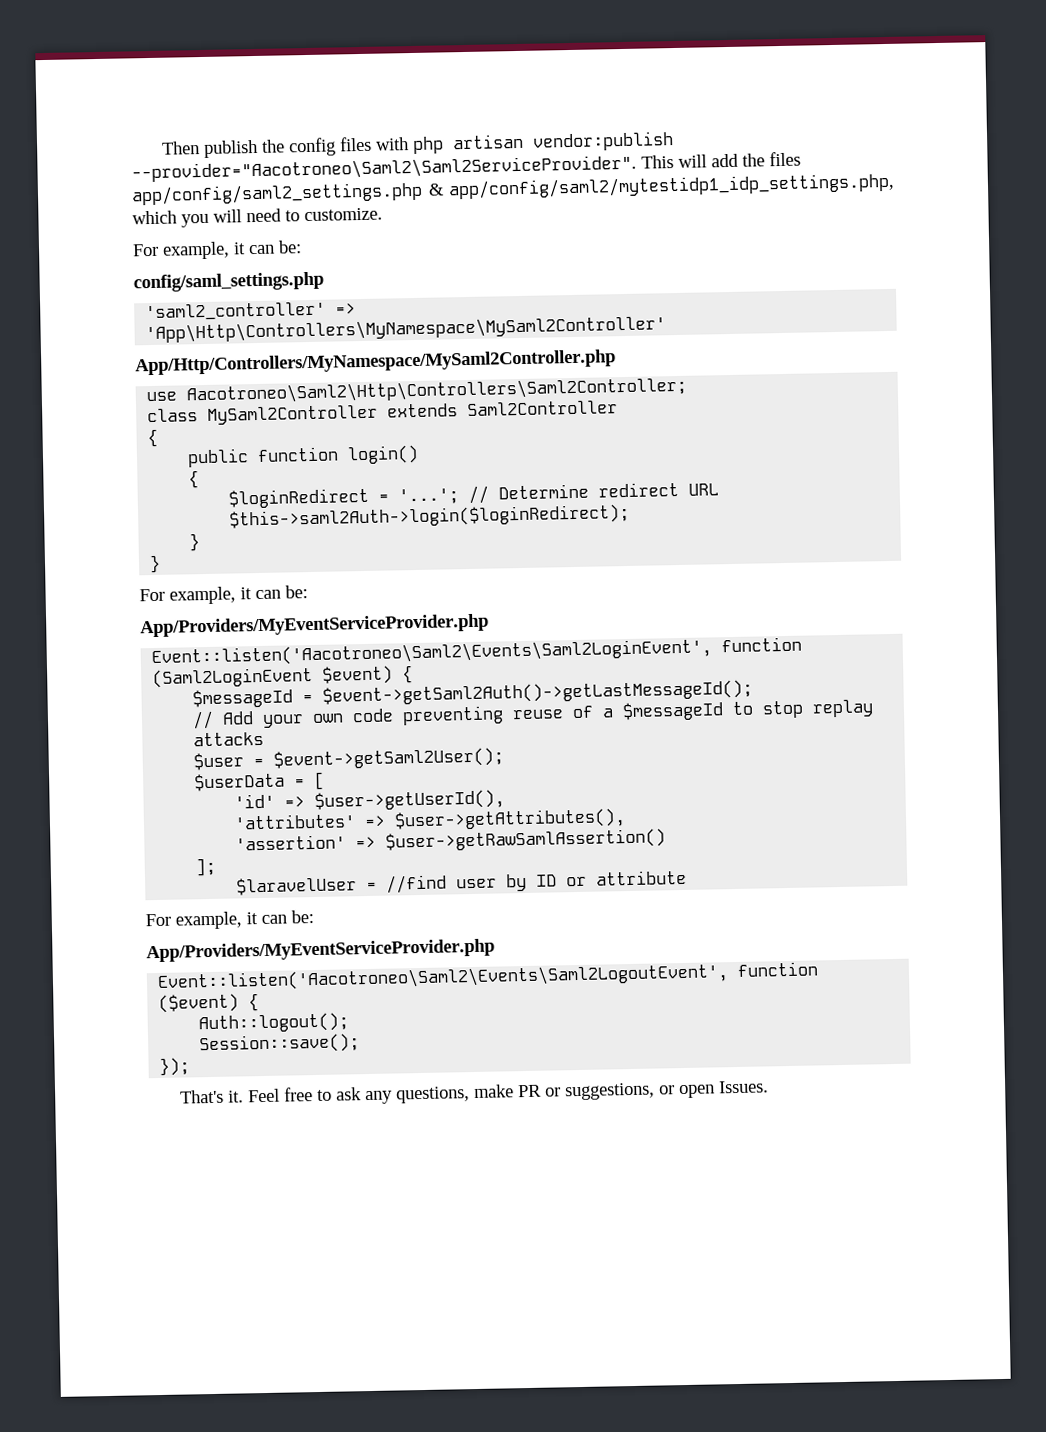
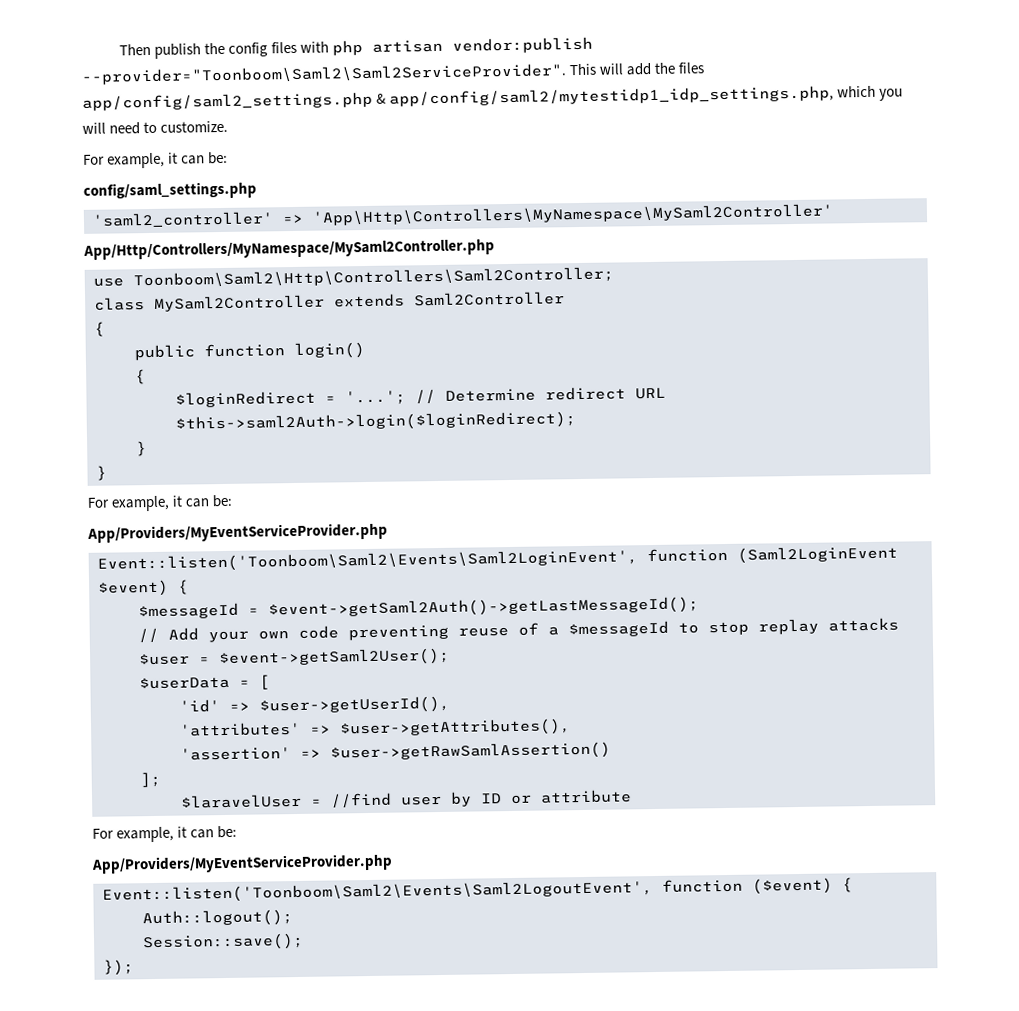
[131,154,637,183] --provider="Aacotroneo\Saml2\Saml2ServiceProvider". -> [81,63,567,85] --provider="Toonboom\Saml2\Saml2ServiceProvider".
[186,376,688,405] Aacotroneo\Saml2\Http\Controllers\Saml2Controller; -> [133,266,614,289] Toonboom\Saml2\Http\Controllers\Saml2Controller;
[151,638,713,668] Event::listen('Aacotroneo\Saml2\Events\Saml2LoginEvent', -> [97,549,638,573] Event::listen('Toonboom\Saml2\Events\Saml2LoginEvent',
[157,963,730,992] Event::listen('Aacotroneo\Saml2\Events\Saml2LogoutEvent', -> [102,880,653,904] Event::listen('Toonboom\Saml2\Events\Saml2LogoutEvent',
[180,1080,770,1105] // That's it. Feel free to ask any questions, make PR or suggestions, or open Issues. -> (134, 967) none

